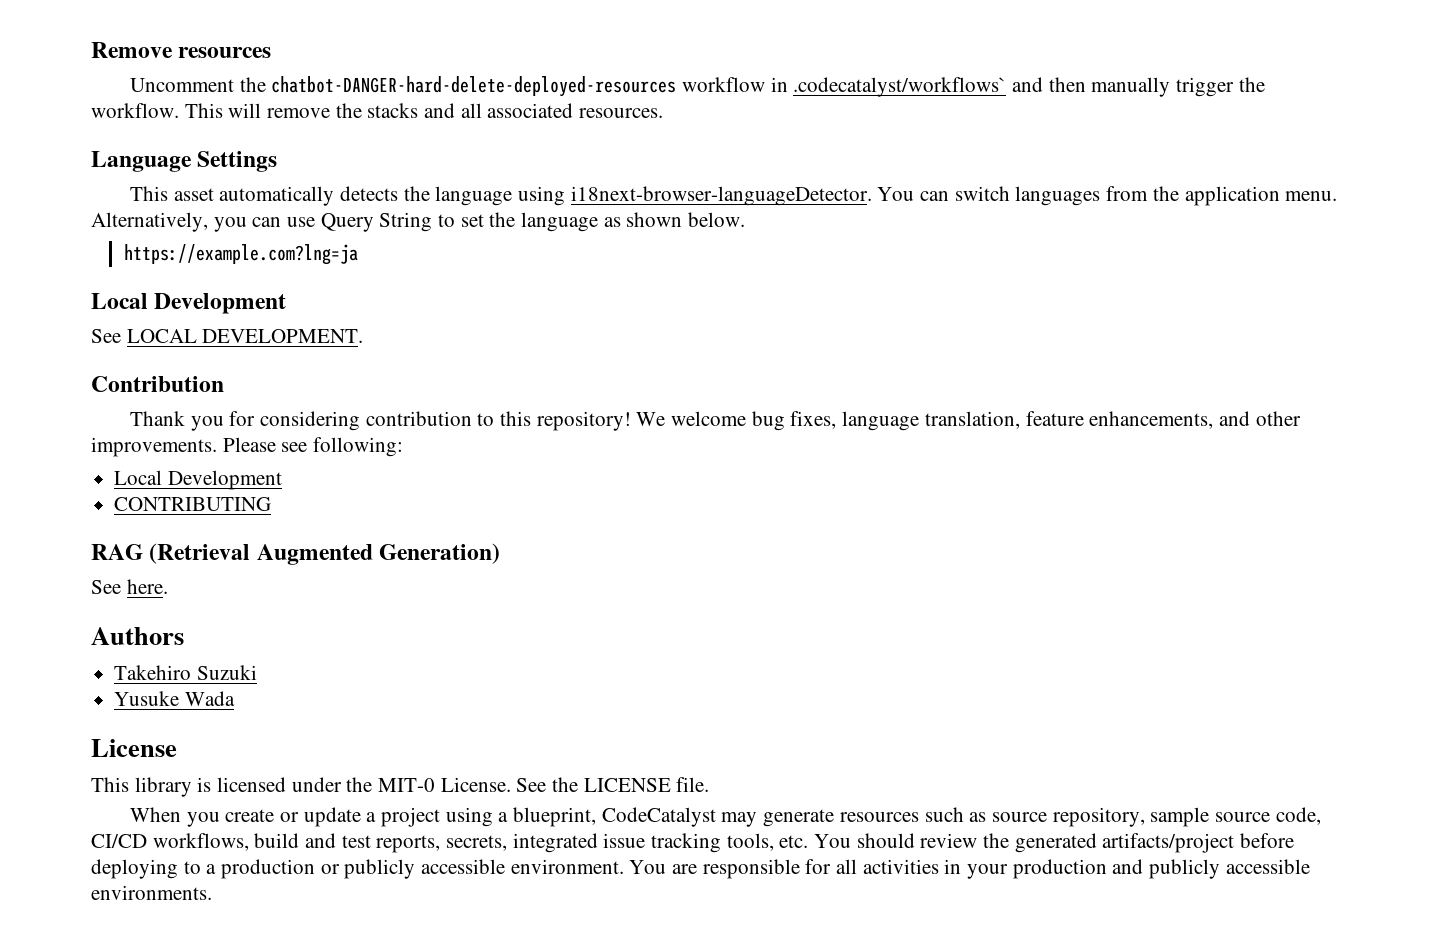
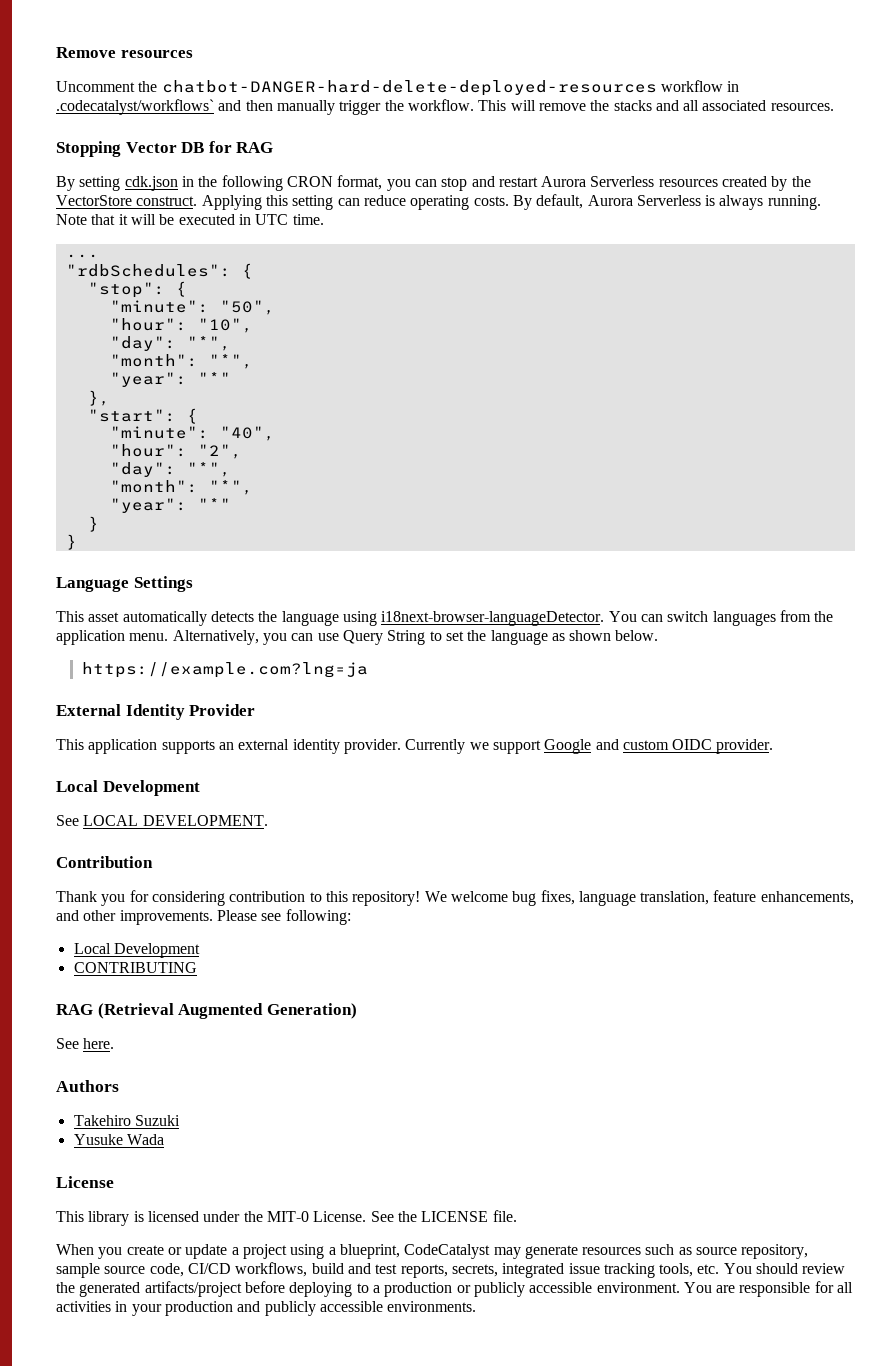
(664, 113) none -> [56,141,274,157] [56,175,811,191] [56,194,821,210] [56,214,324,225] [65,254,99,258] [65,263,253,279] [87,281,187,298] [109,300,275,315] [109,318,253,333] [109,336,231,351] [109,354,253,369] [109,372,231,387] [87,390,110,406] [87,408,198,424] [109,426,275,441] [109,444,242,459] [109,462,231,477] [109,480,253,495] [109,498,231,513] [87,516,99,532] [65,534,77,550] // Stopping Vector DB for RAG // By setting cdk.json in the following CRON format, you can stop and restart Aurora Serverless resources created by the VectorStore construct. Applying this setting can reduce operating costs. By default, Aurora Serverless is always running. Note that it will be executed in UTC time. // ... // "rdbSchedules": { // "stop": { // "minute": "50", // "hour": "10", // "day": "*", // "month": "*", // "year": "*" // }, // "start": { // "minute": "40", // "hour": "2", // "day": "*", // "month": "*", // "year": "*" // } // }
(359, 254) none -> [56,704,256,720] [56,739,774,754] // External Identity Provider // This application supports an external identity provider. Currently we support Google and custom OIDC provider.

